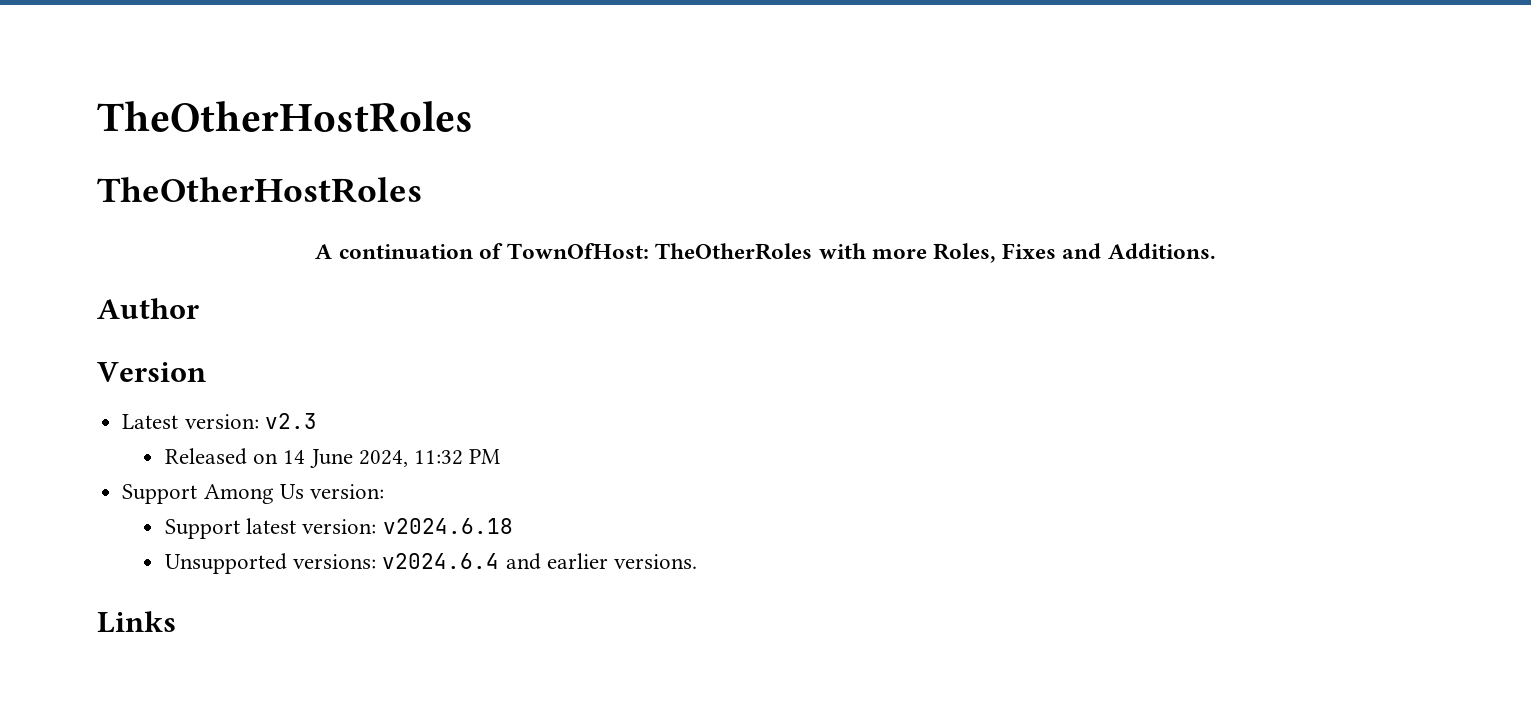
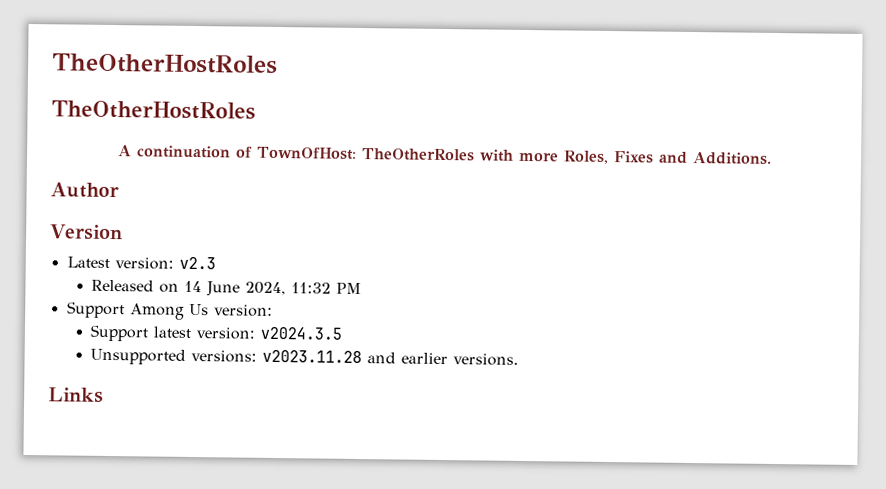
[382,518,513,534] v2024.6.18 -> [260,326,343,340] v2024.3.5
[382,553,500,569] v2024.6.4 -> [262,349,363,364] v2023.11.28

